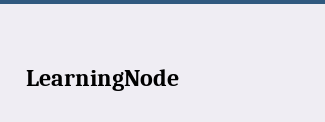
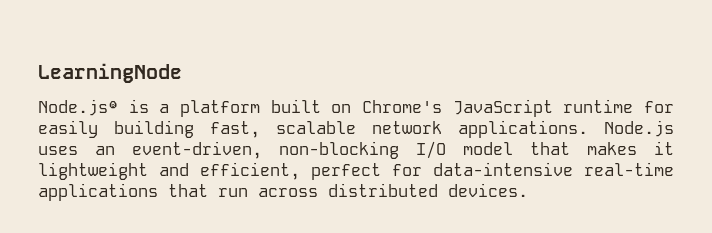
(179, 80) none -> [38,99,674,117] [38,120,674,138] [38,141,674,159] [38,162,674,180] [38,183,528,201] // Node.js® is a platform built on Chrome's JavaScript runtime for easily building fast, scalable network applications. Node.js uses an event-driven, non-blocking I/O model that makes it lightweight and efficient, perfect for data-intensive real-time applications that run across distributed devices.

